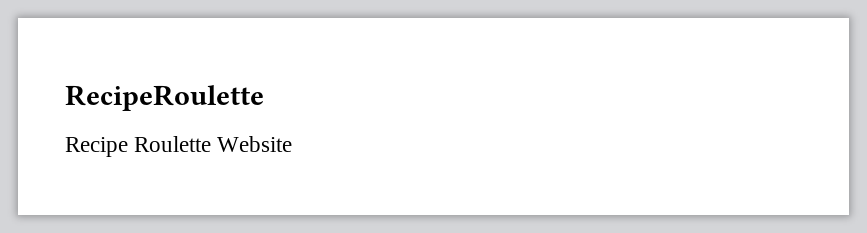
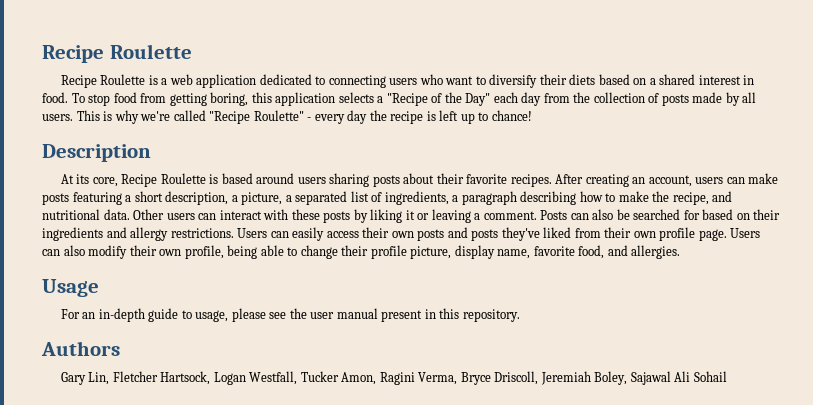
[65,85,264,111] [65,136,293,157] RecipeRoulette // Recipe Roulette Website -> [42,44,192,63] [60,74,755,88] [42,92,757,106] [42,110,532,124] [42,144,151,162] [60,173,779,187] [42,191,733,205] [42,209,781,223] [42,227,761,241] [42,245,681,259] [42,279,99,297] [60,308,520,322] [41,341,120,356] [60,371,727,385] Recipe Roulette // Recipe Roulette is a web application dedicated to connecting users who want to diversify their diets based on a shared interest in food. To stop food from getting boring, this application selects a "Recipe of the Day" each day from the collection of posts made by all users. This is why we're called "Recipe Roulette" - every day the recipe is left up to chance! // Description // At its core, Recipe Roulette is based around users sharing posts about their favorite recipes. After creating an account, users can make posts featuring a short description, a picture, a separated list of ingredients, a paragraph describing how to make the recipe, and nutritional data. Other users can interact with these posts by liking it or leaving a comment. Posts can also be searched for based on their ingredients and allergy restrictions. Users can easily access their own posts and posts they've liked from their own profile page. Users can also modify their own profile, being able to change their profile picture, display name, favorite food, and allergies. // Usage // For an in-depth guide to usage, please see the user manual present in this repository. // Authors // Gary Lin, Fletcher Hartsock, Logan Westfall, Tucker Amon, Ragini Verma, Bryce Driscoll, Jeremiah Boley, Sajawal Ali Sohail

